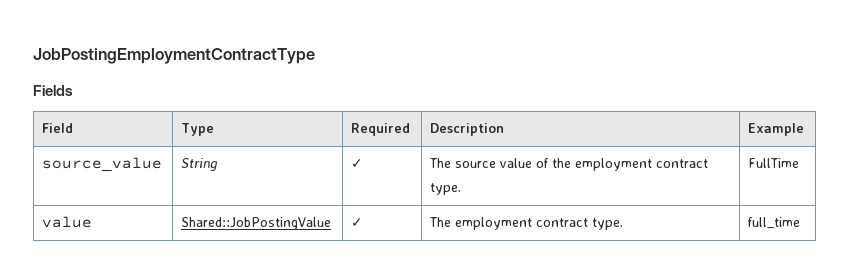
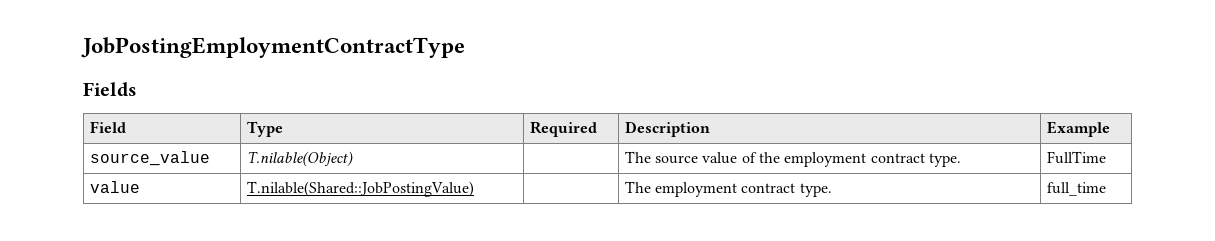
[181,158,219,172] [351,159,364,168] String | ✓ -> [246,151,353,167] T.nilable(Object) |
[181,217,332,230] [351,218,364,227] Shared::JobPostingValue | ✓ -> [246,181,474,197] T.nilable(Shared::JobPostingValue) |

